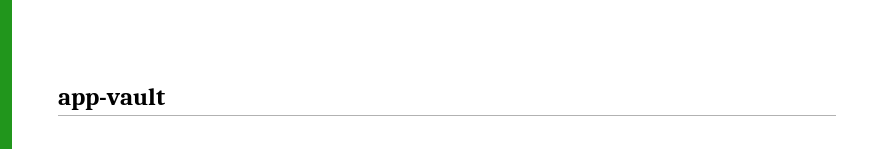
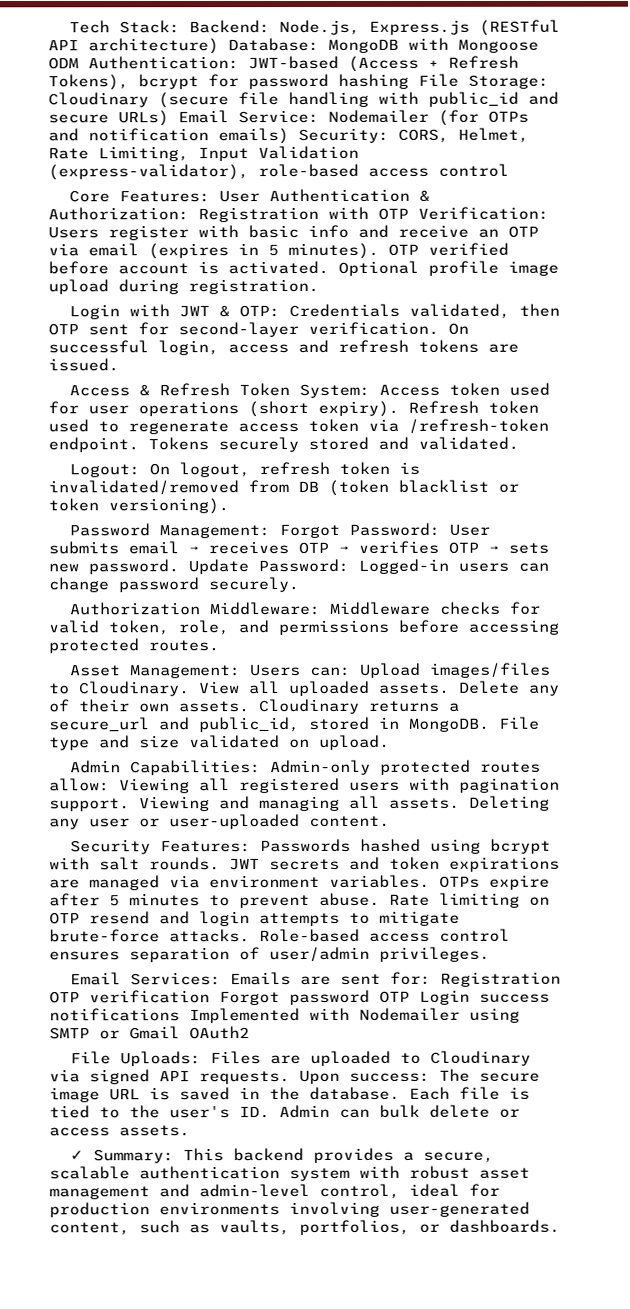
[58,88,166,110] app-vault -> [68,19,560,36] [48,37,539,55] [48,55,519,72] [48,73,549,91] [48,91,559,109] [48,109,529,127] [48,127,529,145] [48,145,359,162] [48,163,509,181] [68,188,430,203] [48,206,549,223] [48,224,539,241] [48,242,509,260] [48,260,559,276] [48,278,319,295] [68,303,560,320] [48,321,469,338] [48,339,519,356] [48,358,119,372] [68,382,550,399] [48,400,539,418] [48,418,549,435] [48,436,519,453] [68,461,420,478] [48,479,519,496] [48,498,229,515] [68,522,490,539] [48,540,549,555] [48,558,549,575] [48,577,299,593] [68,601,540,616] [48,619,559,636] [48,638,219,654] [69,662,551,679] [49,680,560,697] [49,698,460,715] [49,716,540,733] [49,734,390,751] [69,759,541,776] [49,777,560,794] [49,795,550,812] [49,814,390,830] [69,838,551,855] [49,856,560,872] [49,874,550,891] [49,892,550,909] [49,910,460,927] [49,928,510,943] [49,946,490,963] [69,971,561,987] [49,989,550,1006] [49,1007,520,1024] [49,1026,250,1040] [69,1050,531,1067] [49,1068,540,1085] [49,1086,530,1103] [49,1104,520,1119] [49,1125,190,1137] [69,1147,494,1164] [49,1165,530,1182] [49,1183,500,1200] [49,1201,530,1218] [49,1219,560,1236] Tech Stack: Backend: Node.js, Express.js (RESTful API architecture) Database: MongoDB with Mongoose ODM Authentication: JWT-based (Access + Refresh Tokens), bcrypt for password hashing File Storage: Cloudinary (secure file handling with public_id and secure URLs) Email Service: Nodemailer (for OTPs and notification emails) Security: CORS, Helmet, Rate Limiting, Input Validation (express-validator), role-based access control // Core Features: User Authentication & Authorization: Registration with OTP Verification: Users register with basic info and receive an OTP via email (expires in 5 minutes). OTP verified before account is activated. Optional profile image upload during registration. // Login with JWT & OTP: Credentials validated, then OTP sent for second-layer verification. On successful login, access and refresh tokens are issued. // Access & Refresh Token System: Access token used for user operations (short expiry). Refresh token used to regenerate access token via /refresh-token endpoint. Tokens securely stored and validated. // Logout: On logout, refresh token is invalidated/removed from DB (token blacklist or token versioning). // Password Management: Forgot Password: User submits email → receives OTP → verifies OTP → sets new password. Update Password: Logged-in users can change password securely. // Authorization Middleware: Middleware checks for valid token, role, and permissions before accessing protected routes. // Asset Management: Users can: Upload images/files to Cloudinary. View all uploaded assets. Delete any of their own assets. Cloudinary returns a secure_url and public_id, stored in MongoDB. File type and size validated on upload. // Admin Capabilities: Admin-only protected routes allow: Viewing all registered users with pagination support. Viewing and managing all assets. Deleting any user or user-uploaded content. // Security Features: Passwords hashed using bcrypt with salt rounds. JWT secrets and token expirations are managed via environment variables. OTPs expire after 5 minutes to prevent abuse. Rate limiting on OTP resend and login attempts to mitigate brute-force attacks. Role-based access control ensures separation of user/admin privileges. // Email Services: Emails are sent for: Registration OTP verification Forgot password OTP Login success notifications Implemented with Nodemailer using SMTP or Gmail OAuth2 // File Uploads: Files are uploaded to Cloudinary via signed API requests. Upon success: The secure image URL is saved in the database. Each file is tied to the user's ID. Admin can bulk delete or access assets. // ✓ Summary: This backend provides a secure, scalable authentication system with robust asset management and admin-level control, ideal for production environments involving user-generated content, such as vaults, portfolios, or dashboards.

